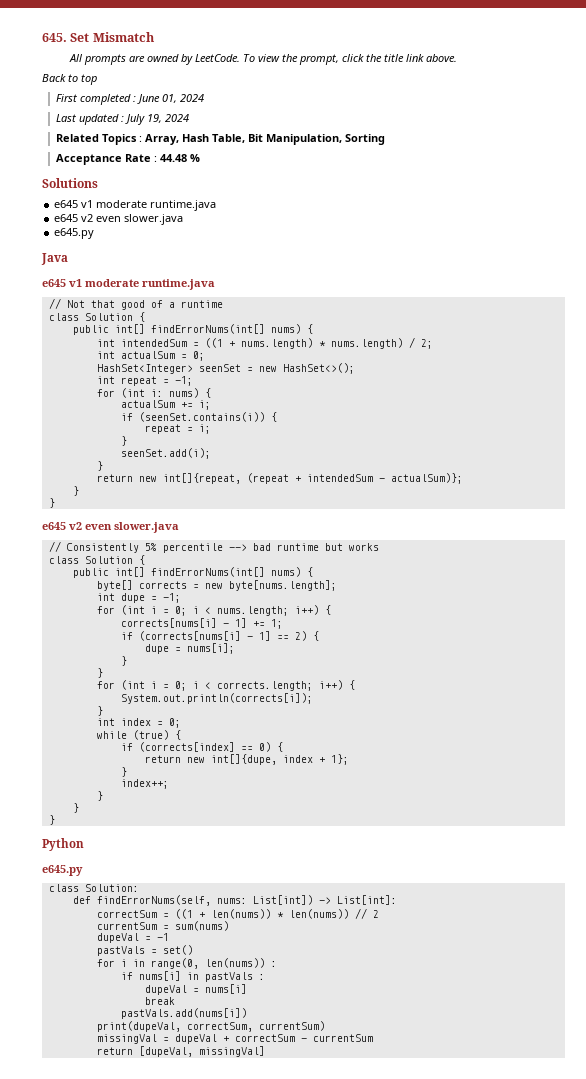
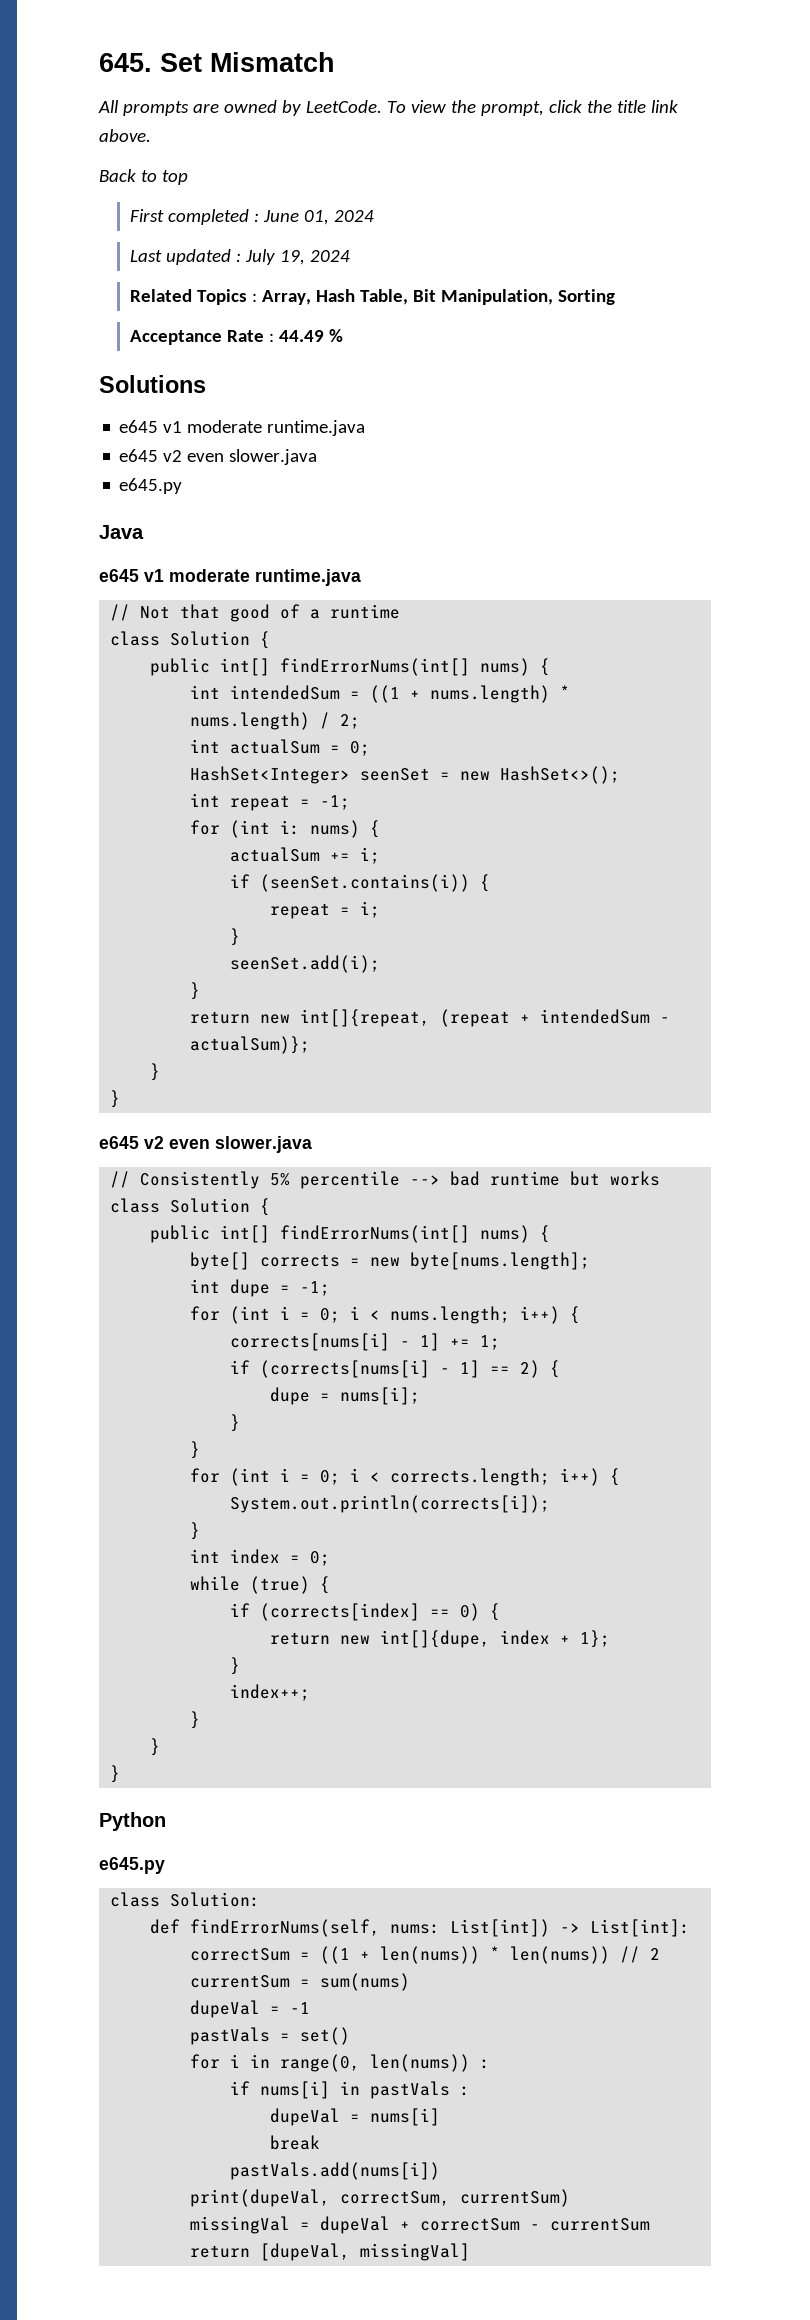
[160,154,188,162] 44.48 -> [278,330,324,342] 44.49

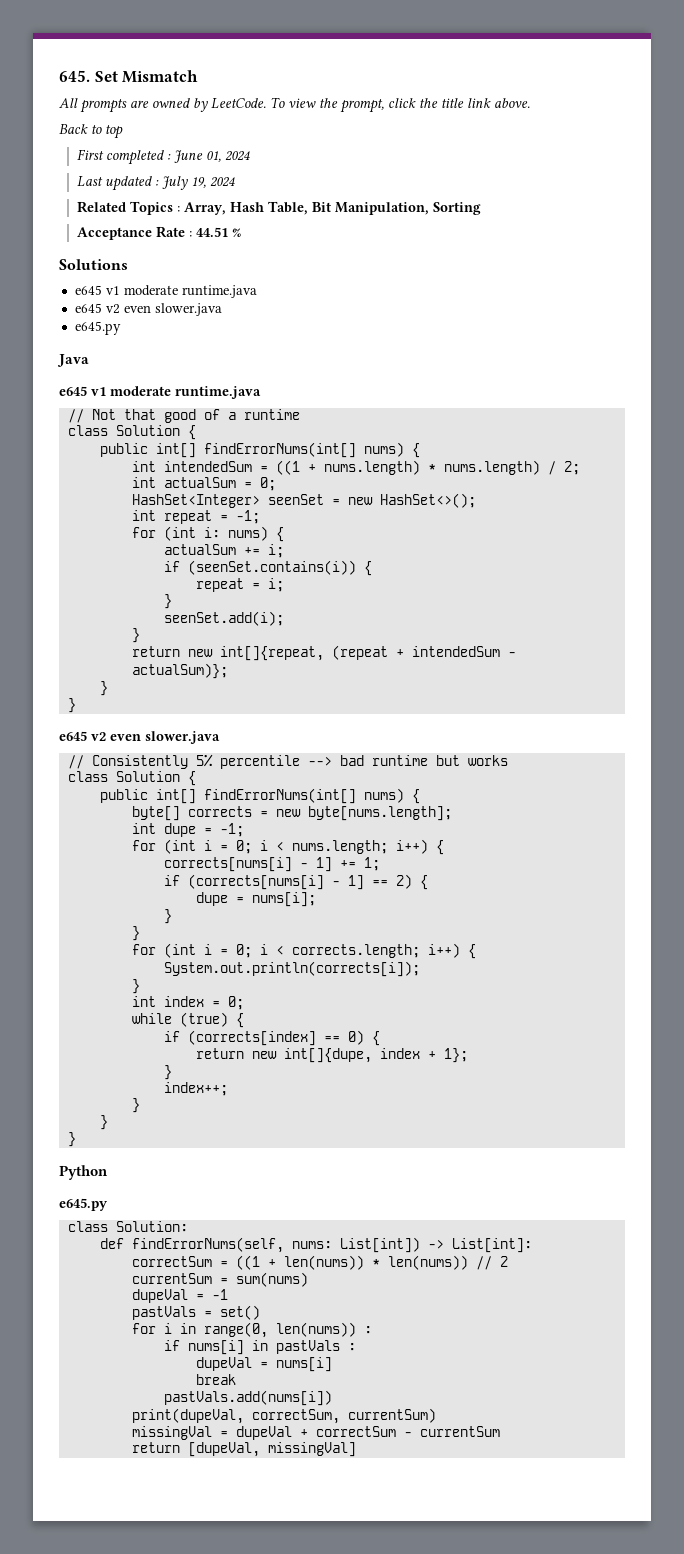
[278,330,324,342] 44.49 -> [196,227,229,237] 44.51

